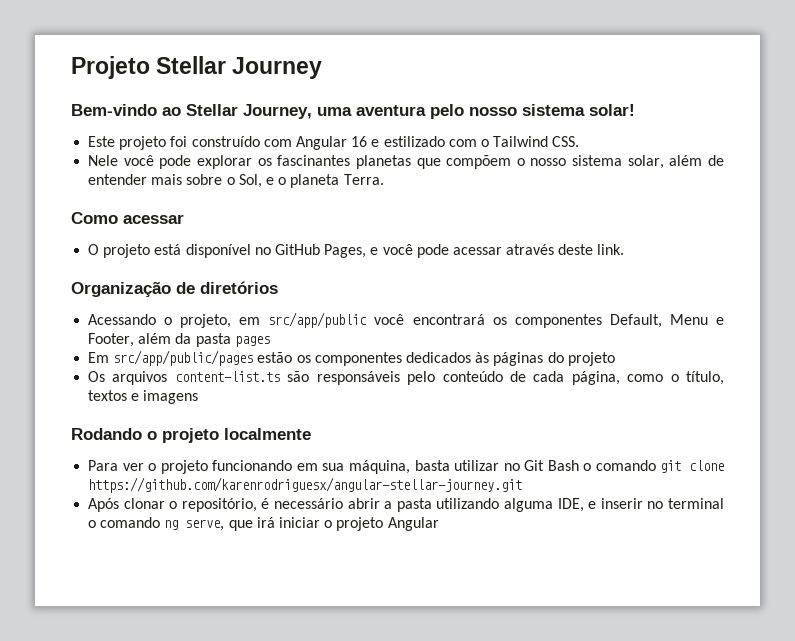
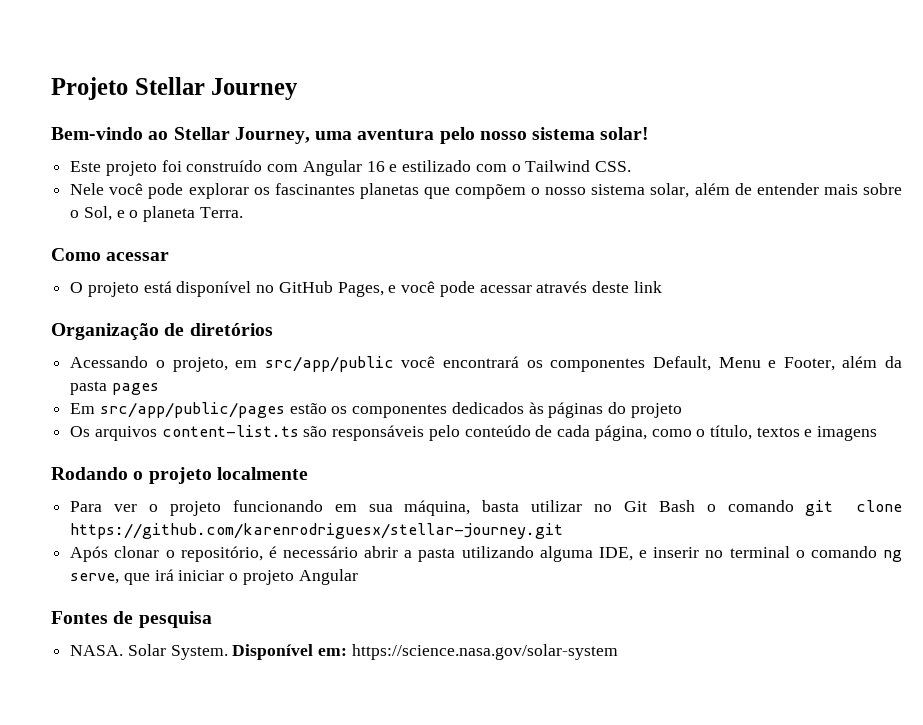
[597,244,625,255] link. -> [633,281,662,293] link
[88,477,523,493] https://github.com/karenrodriguesx/angular-stellar-journey.git -> [70,523,564,539] https://github.com/karenrodriguesx/stellar-journey.git
(439, 524) none -> [51,611,212,628] [70,644,618,660] // Fontes de pesquisa // NASA. Solar System. Disponível em: https://science.nasa.gov/solar-system

